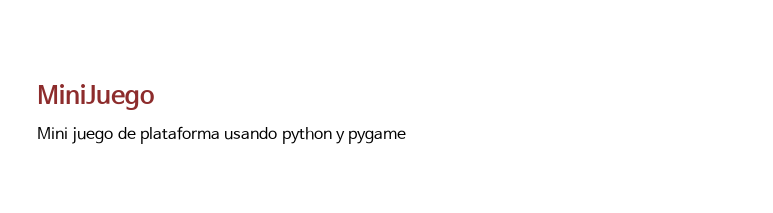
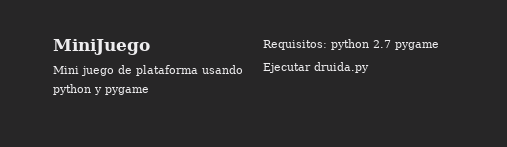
(407, 137) none -> [263,39,439,50] [263,62,369,73] // Requisitos: python 2.7 pygame // Ejecutar druida.py

